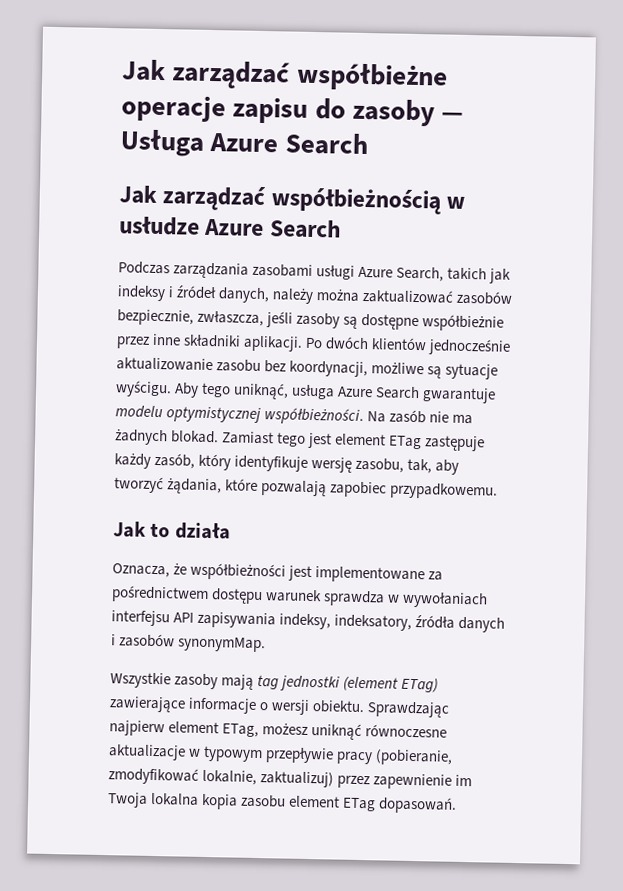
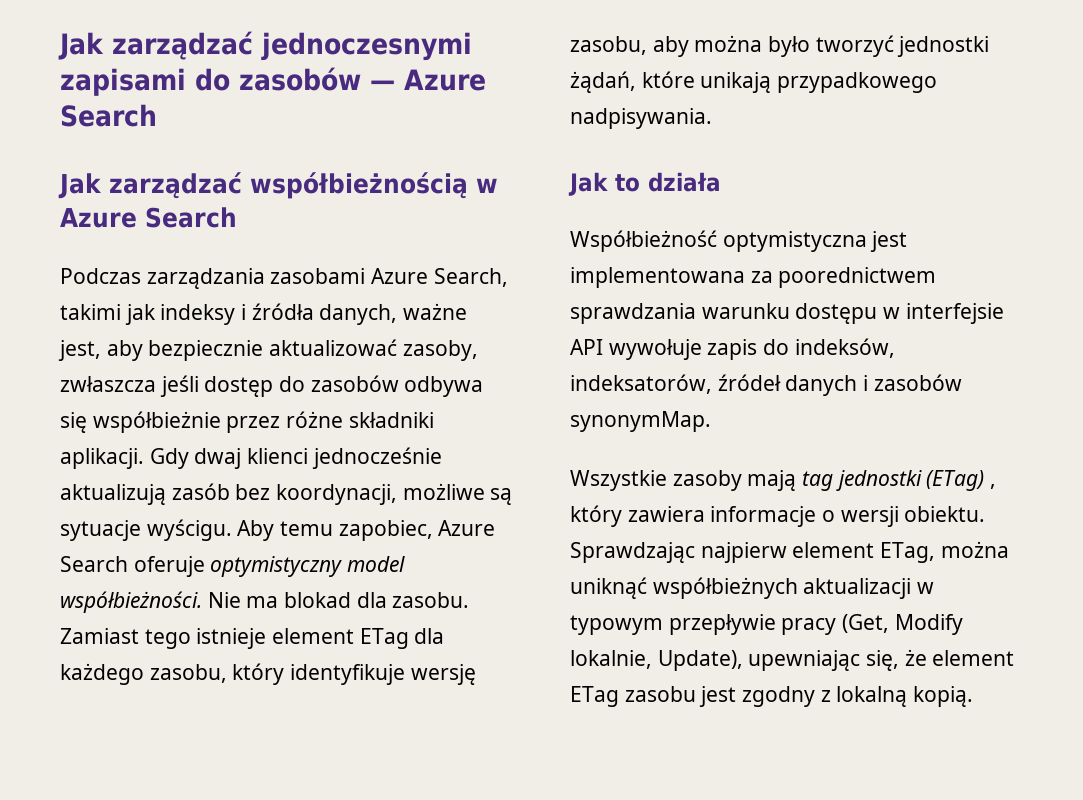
[122,59,448,92] [121,94,465,127] [120,129,205,157] Jak zarządzać współbieżne operacje zapisu do zasoby — Usługa -> [58,31,472,61] [60,67,395,96] Jak zarządzać jednoczesnymi zapisami do zasobów —
[119,216,200,236] usłudze -> (498, 185) none
[316,265,356,280] usługi -> (366, 276) none
[447,267,488,281] takich -> [60,304,121,320] takimi
[176,285,514,305] [117,309,420,331] źródeł danych, należy można zaktualizować zasobów bezpiecznie, zwłaszcza, jeśli zasoby są dostępne -> [251,303,468,325] [58,339,478,361] [60,375,484,397] [60,412,87,433] źródła danych, ważne jest, aby bezpiecznie aktualizować zasoby, zwłaszcza jeśli dostęp do zasobów odbywa się
[152,333,182,346] inne -> [286,411,344,428] różne
[305,336,512,356] [116,357,262,373] Po dwóch klientów jednocześnie aktualizowanie zasobu -> [149,447,442,469] [60,483,230,505] Gdy dwaj klienci jednocześnie aktualizują zasób
[201,382,497,404] [115,405,474,426] [114,429,220,446] tego uniknąć, usługa Azure Search gwarantuje modelu optymistycznej współbieżności. Na zasób nie ma żadnych blokad. -> [280,520,496,541] [60,556,406,577] [60,591,470,613] temu zapobiec, Azure Search oferuje optymistyczny model współbieżności. Nie ma blokad dla zasobu.
[307,432,486,452] [114,452,196,469] jest element ETag zastępuje każdy zasób, -> [196,628,445,649] [60,663,227,685] istnieje element ETag dla każdego zasobu,
[407,458,460,475] [114,476,499,500] [113,521,231,540] [112,562,444,584] [111,585,489,609] [111,610,456,631] tak, aby tworzyć żądania, które pozwalają zapobiec przypadkowemu. // Jak to działa // Oznacza, że współbieżności jest implementowane za pośrednictwem dostępu warunek sprawdza w wywołaniach interfejsu API zapisywania indeksy, indeksatory, źródła -> [652,35,990,57] [570,71,938,93] [570,108,712,129] [568,172,721,196] [570,230,908,252] [570,267,937,288] [570,303,1004,324] [570,338,895,360] [570,374,781,394] aby można było tworzyć jednostki żądań, które unikają przypadkowego nadpisywania. // Jak to działa // Współbieżność optymistyczna jest implementowana za poorednictwem sprawdzania warunku dostępu w interfejsie API wywołuje zapis do indeksów, indeksatorów, źródeł
[343,676,439,693] [109,696,186,713] (element ETag) zawierające -> [926,470,997,491] [570,505,705,527] (ETag) , który zawiera
[262,723,448,741] [108,744,454,766] [108,767,473,790] [107,792,458,814] możesz uniknąć równoczesne aktualizacje w typowym przepływie pracy (pobieranie, zmodyfikować lokalnie, zaktualizuj) przez zapewnienie im Twoja lokalna kopia zasobu element ETag dopasowań. -> [940,541,1009,558] [570,577,935,599] [570,614,963,635] [570,649,1015,671] [570,686,974,707] można uniknąć współbieżnych aktualizacji w typowym przepływie pracy (Get, Modify lokalnie, Update), upewniając się, że element ETag zasobu jest zgodny z lokalną kopią.

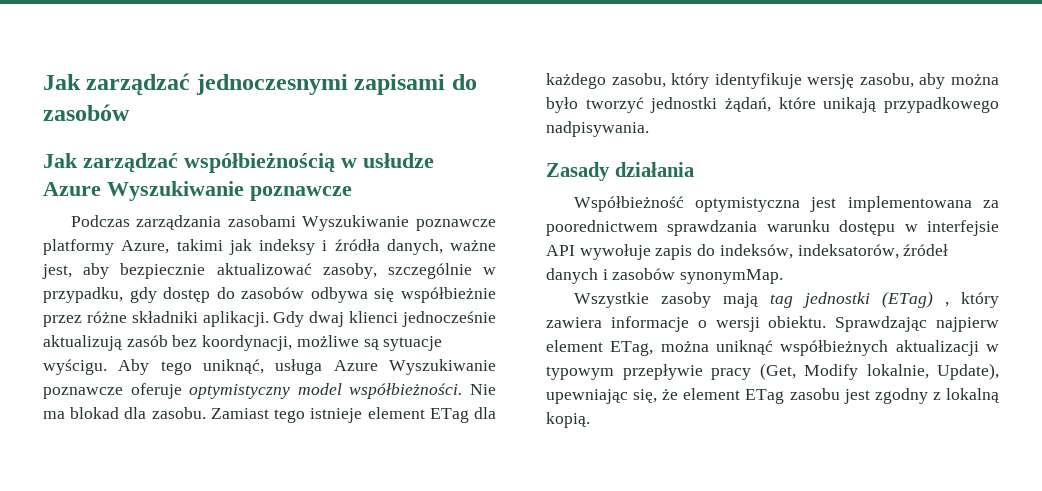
[370,69,486,91] [60,104,157,127] — Azure Search -> (130, 112) none
[60,207,237,228] Azure Search -> [363,153,434,168] [43,181,352,201] usłudze Azure Wyszukiwanie poznawcze
[371,268,508,287] Azure Search, -> [302,215,496,231] [43,239,170,255] Wyszukiwanie poznawcze platformy Azure,
[60,375,199,397] zwłaszcza jeśli -> [387,263,497,279] [43,287,157,303] szczególnie w przypadku, gdy
[280,520,496,541] [60,556,128,572] temu zapobiec, Azure Search -> [160,359,496,375] [43,387,123,399] tego uniknąć, usługa Azure Wyszukiwanie poznawcze
[568,172,721,196] Jak to działa -> [546,162,694,181] Zasady działania

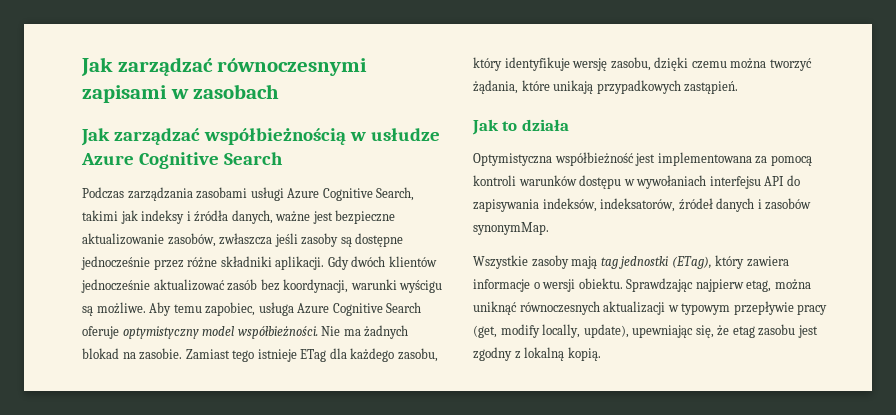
[43,73,477,96] [43,104,130,121] Jak zarządzać jednoczesnymi zapisami do zasobów -> [81,57,368,76] [82,84,280,103] Jak zarządzać równoczesnymi zapisami w zasobach
[107,181,352,201] Wyszukiwanie poznawcze -> [138,152,283,169] Cognitive Search
[302,215,496,231] [43,239,170,255] Wyszukiwanie poznawcze platformy Azure, -> [250,187,415,201] usługi Azure Cognitive Search,
[42,263,497,279] [43,287,496,303] jest, aby bezpiecznie aktualizować zasoby, szczególnie w przypadku, gdy dostęp do zasobów odbywa się współbieżnie -> [312,210,396,224] [82,233,404,247] [81,256,150,270] jest bezpieczne aktualizowanie zasobów, zwłaszcza jeśli zasoby są dostępne jednocześnie
[309,311,496,327] [43,335,443,351] [43,359,496,375] [43,387,123,399] dwaj klienci jednocześnie aktualizują zasób bez koordynacji, możliwe są sytuacje wyścigu. Aby tego uniknąć, usługa Azure Wyszukiwanie poznawcze -> [351,256,437,267] [81,279,443,293] [82,302,422,316] dwóch klientów jednocześnie aktualizować zasób bez koordynacji, warunki wyścigu są możliwe. Aby temu zapobiec, usługa Azure Cognitive Search
[70,407,206,419] blokad dla zasobu. -> [364,325,409,339] [82,348,183,360] żadnych blokad na zasobie.
[367,407,425,419] element -> (297, 355) none
[919,73,999,89] [546,97,999,113] [546,121,649,137] [546,162,694,181] [573,196,999,212] [546,220,999,236] [546,244,716,260] aby można było tworzyć jednostki żądań, które unikają przypadkowego nadpisywania. // Zasady działania // Współbieżność optymistyczna jest implementowana za poorednictwem sprawdzania warunku dostępu w interfejsie API wywołuje zapis do -> [654,57,812,71] [473,80,739,94] [472,119,569,135] [473,152,812,166] [473,175,800,189] [473,199,539,212] dzięki czemu można tworzyć żądania, które unikają przypadkowych zastąpień. // Jak to działa // Optymistyczna współbieżność jest implementowana za pomocą kontroli warunków dostępu w wywołaniach interfejsu API do zapisywania
[881,291,949,308] (ETag) , -> [671,256,712,269] (ETag),
[546,340,654,356] element ETag, -> [746,280,772,292] etag,
[780,340,889,356] współbieżnych -> [519,301,600,315] równoczesnych
[759,363,999,380] (Get, Modify lokalnie, Update), -> [473,324,629,338] (get, modify locally, update),
[683,388,785,404] element ETag -> [732,326,755,338] etag

